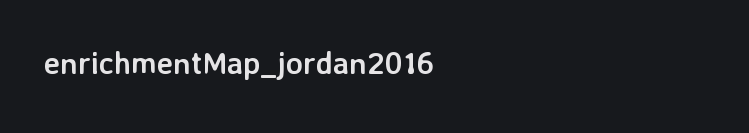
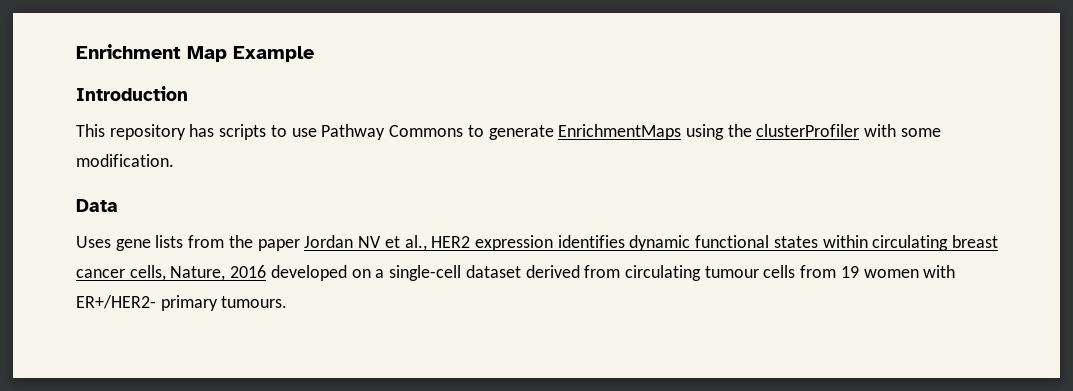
[44,51,434,80] enrichmentMap_jordan2016 -> [76,44,314,62] [76,86,188,101] [76,124,941,140] [76,154,174,167] [76,199,118,212] [76,235,999,251] [76,265,956,281] [76,295,288,311] Enrichment Map Example // Introduction // This repository has scripts to use Pathway Commons to generate EnrichmentMaps using the clusterProfiler with some modification. // Data // Uses gene lists from the paper Jordan NV et al., HER2 expression identifies dynamic functional states within circulating breast cancer cells, Nature, 2016 developed on a single-cell dataset derived from circulating tumour cells from 19 women with ER+/HER2- primary tumours.

